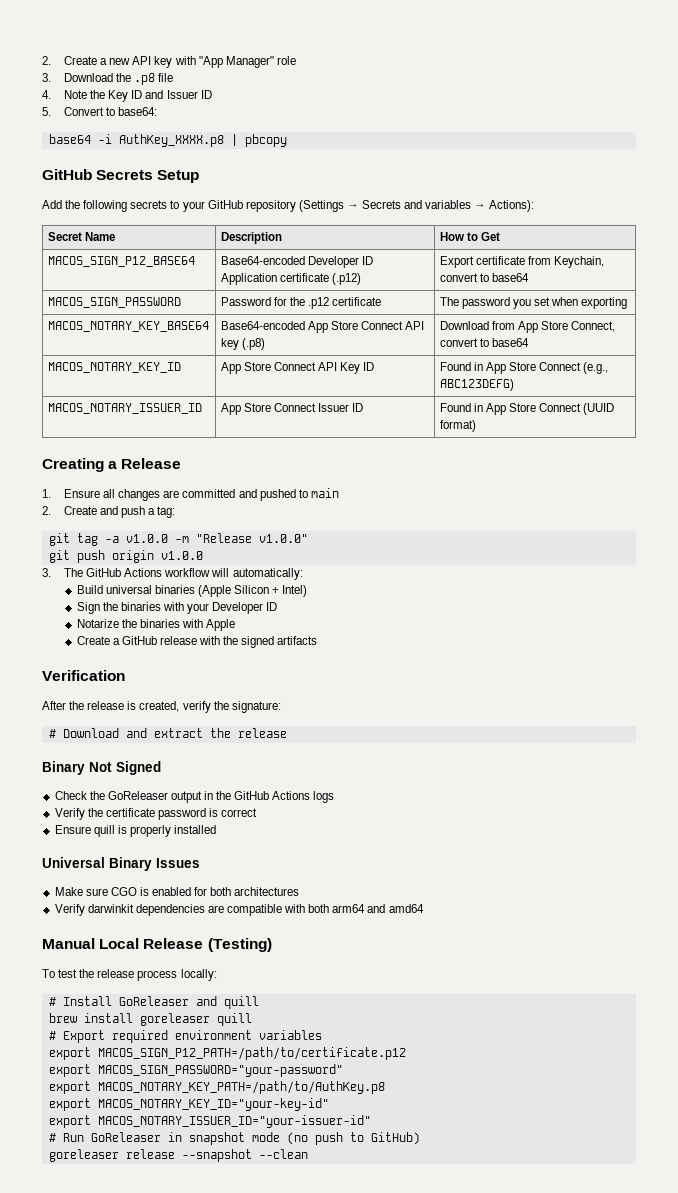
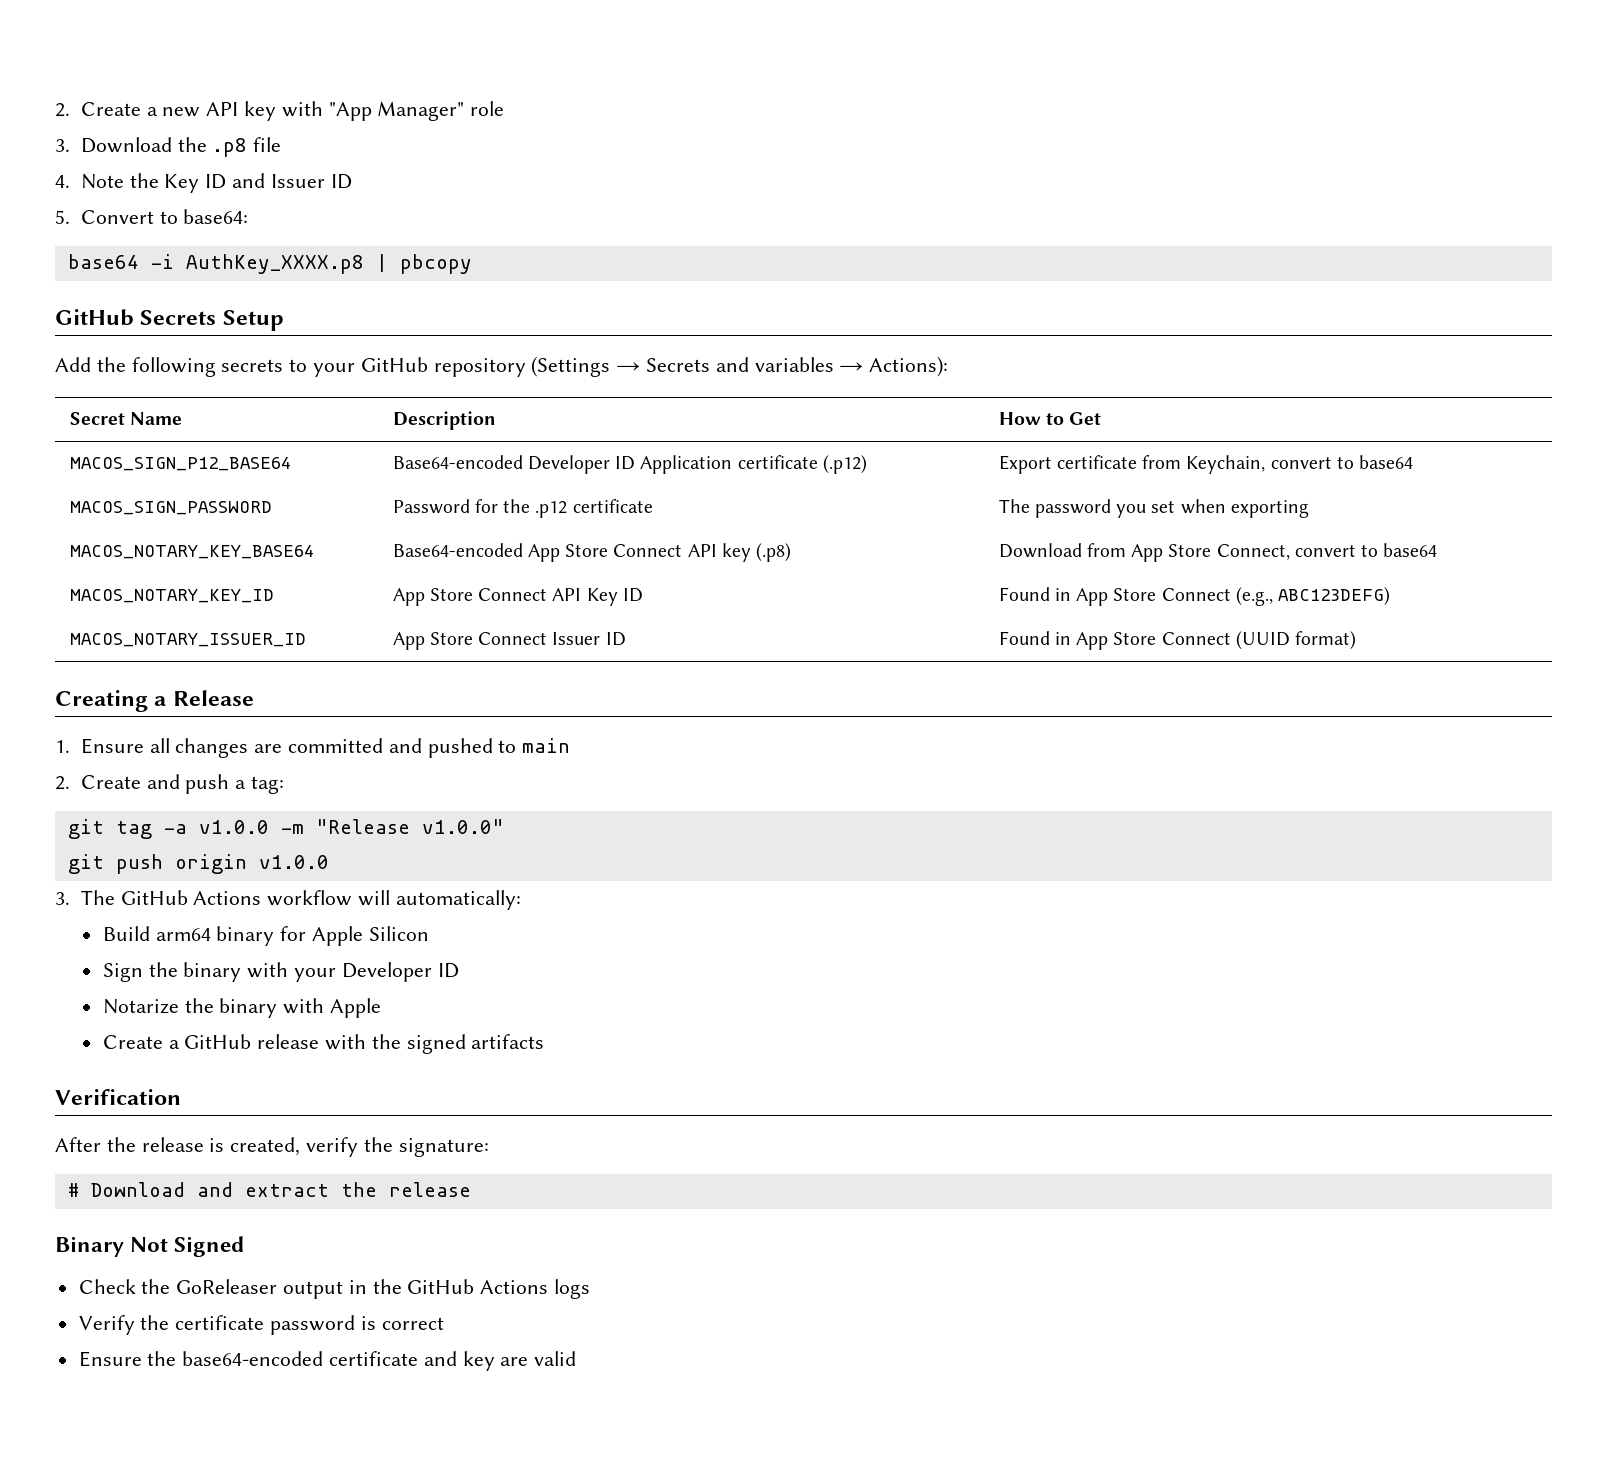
[105,585,231,597] universal binaries (Apple -> [155,926,364,946] arm64 binary for Apple
[272,585,308,597] + Intel) -> (429, 933) none
[120,602,161,611] binaries -> [183,962,242,982] binary
[139,619,180,628] binaries -> [219,998,278,1018] binary
[93,825,217,837] [42,857,200,871] [54,887,300,896] [54,904,424,916] [42,938,272,952] [42,969,217,981] [48,996,259,1009] [48,1013,252,1026] [48,1030,322,1043] [48,1047,406,1060] [48,1064,343,1077] [48,1081,385,1094] [48,1098,329,1111] [48,1115,371,1128] [48,1132,420,1145] [48,1149,308,1162] quill is properly installed // Universal Binary Issues // Make sure CGO is enabled for both architectures // Verify darwinkit dependencies are compatible with both arm64 and amd64 // Manual Local Release (Testing) // To test the release process locally: // # Install GoReleaser and quill // brew install goreleaser quill // # Export required environment variables // export MACOS_SIGN_P12_PATH=/path/to/certificate.p12 // export MACOS_SIGN_PASSWORD="your-password" // export MACOS_NOTARY_KEY_PATH=/path/to/AuthKey.p8 // export MACOS_NOTARY_KEY_ID="your-key-id" // export MACOS_NOTARY_ISSUER_ID="your-issuer-id" // # Run GoReleaser in snapshot mode (no push to GitHub) // goreleaser release --snapshot --clean -> [147,1351,577,1371] the base64-encoded certificate and key are valid

